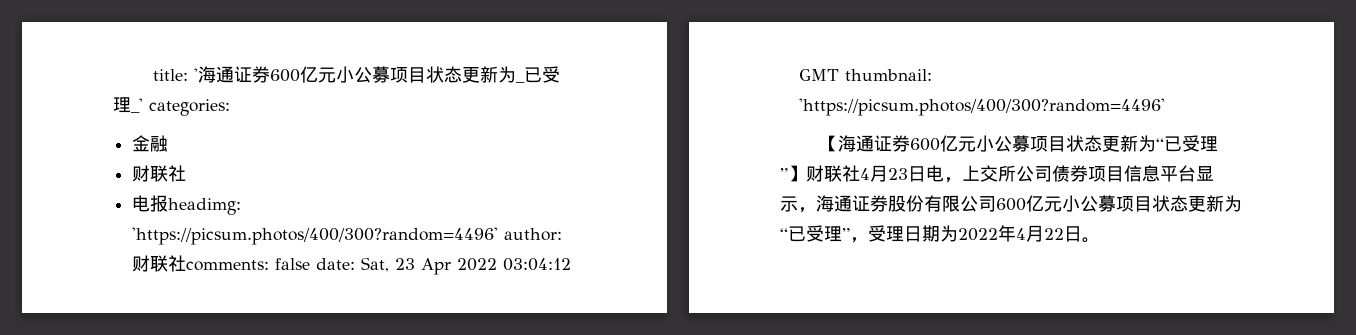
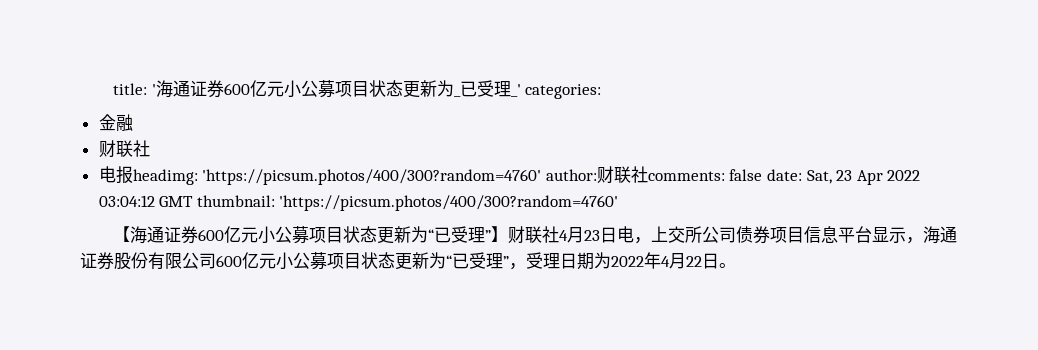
[132,227,499,245] 'https://picsum.photos/400/300?random=4496' -> [202,169,542,185] 'https://picsum.photos/400/300?random=4760'
[799,98,1166,116] 'https://picsum.photos/400/300?random=4496' -> [279,195,619,211] 'https://picsum.photos/400/300?random=4760'

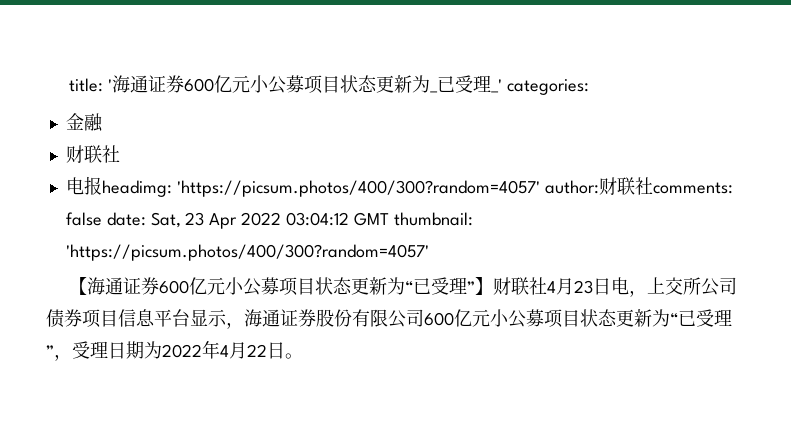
[202,169,542,185] 'https://picsum.photos/400/300?random=4760' -> [176,180,540,197] 'https://picsum.photos/400/300?random=4057'
[279,195,619,211] 'https://picsum.photos/400/300?random=4760' -> [65,244,429,261] 'https://picsum.photos/400/300?random=4057'

